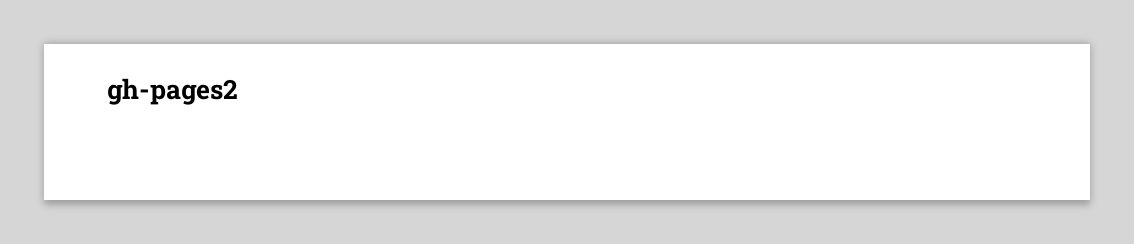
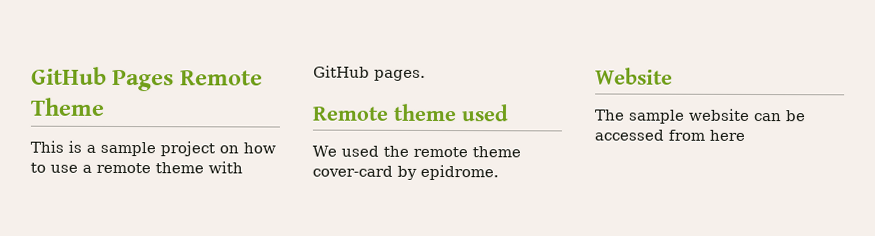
[107,78,238,105] gh-pages2 -> [31,66,263,92] [31,97,105,116] [30,140,276,157] [30,161,243,174] [313,65,426,81] [312,103,509,122] [312,145,521,158] [312,164,499,181] [595,67,673,85] [594,108,806,124] [594,129,745,141] GitHub Pages Remote Theme // This is a sample project on how to use a remote theme with GitHub pages. // Remote theme used // We used the remote theme cover-card by epidrome. // Website // The sample website can be accessed from here

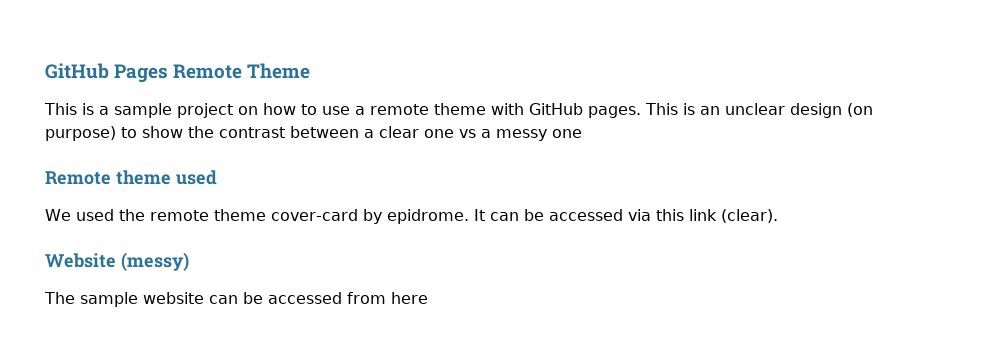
(426, 75) none -> [645,103,873,118] [45,126,582,141] This is an unclear design (on purpose) to show the contrast between a clear one vs a messy one
(499, 172) none -> [473,209,778,223] It can be accessed via this link (clear).
(673, 76) none -> [120,252,189,271] (messy)

